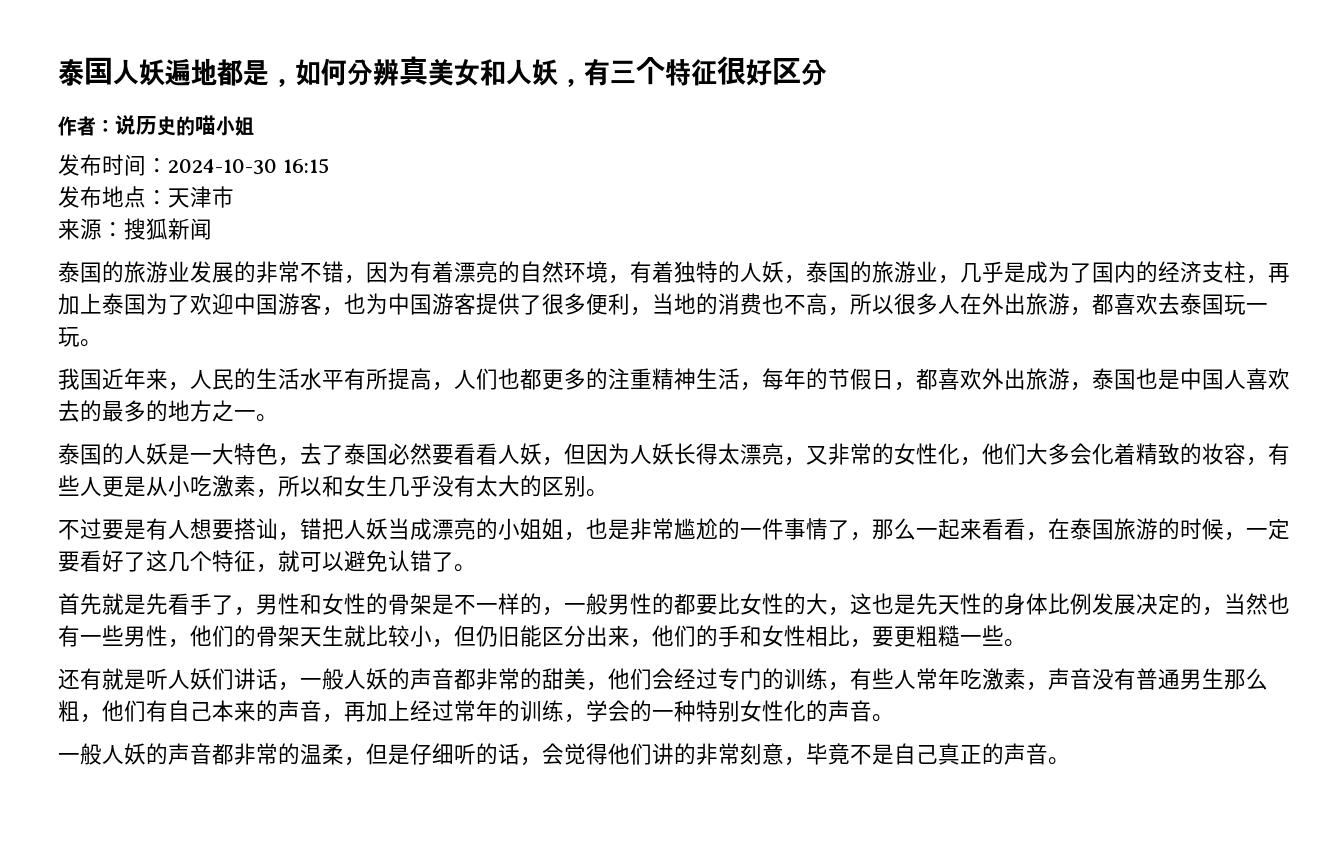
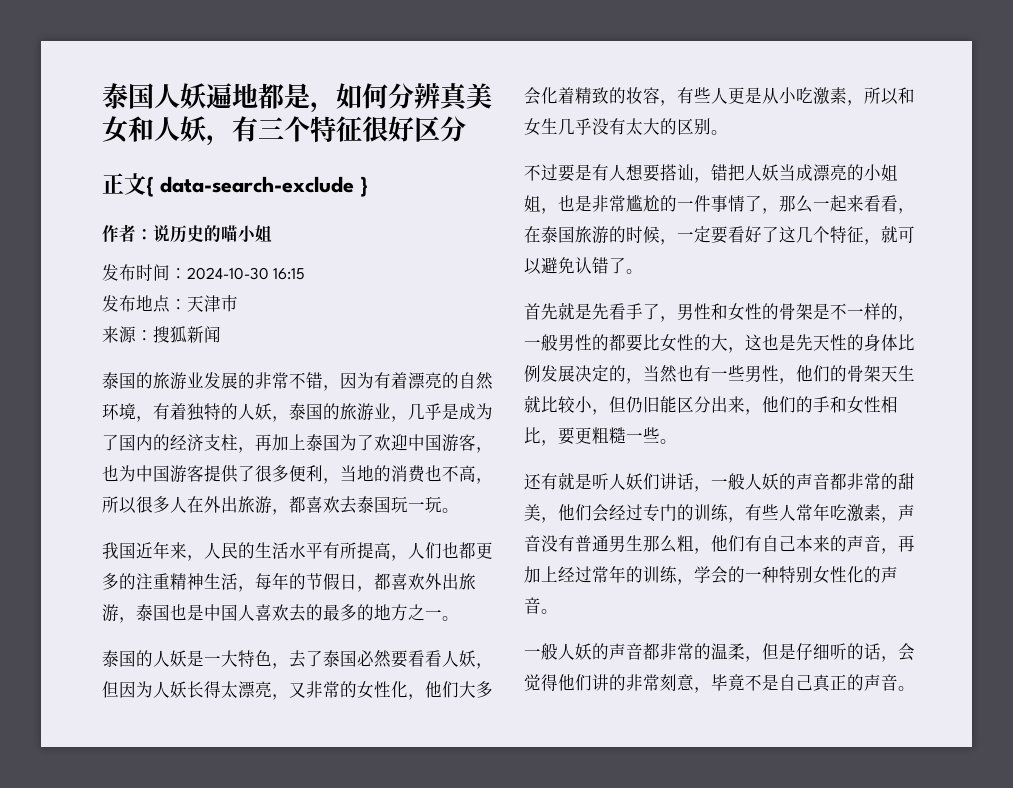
(827, 72) none -> [102,173,368,197] // 正文{ data-search-exclude }

